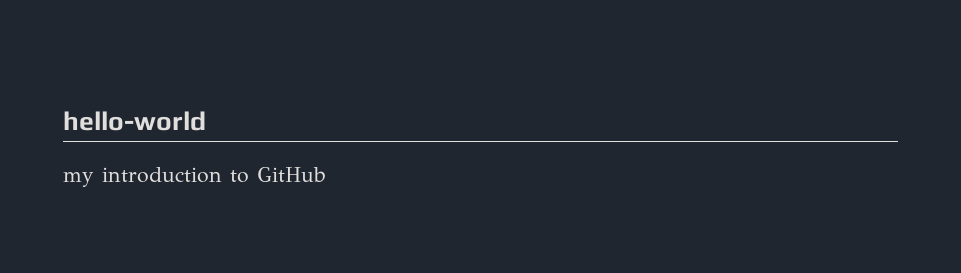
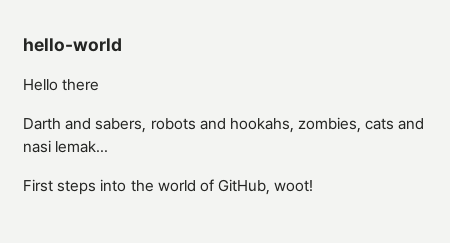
[63,167,326,187] my introduction to GitHub -> [23,79,100,91] [23,117,425,133] [23,140,109,153] [23,179,314,195] Hello there // Darth and sabers, robots and hookahs, zombies, cats and nasi lemak... // First steps into the world of GitHub, woot!

